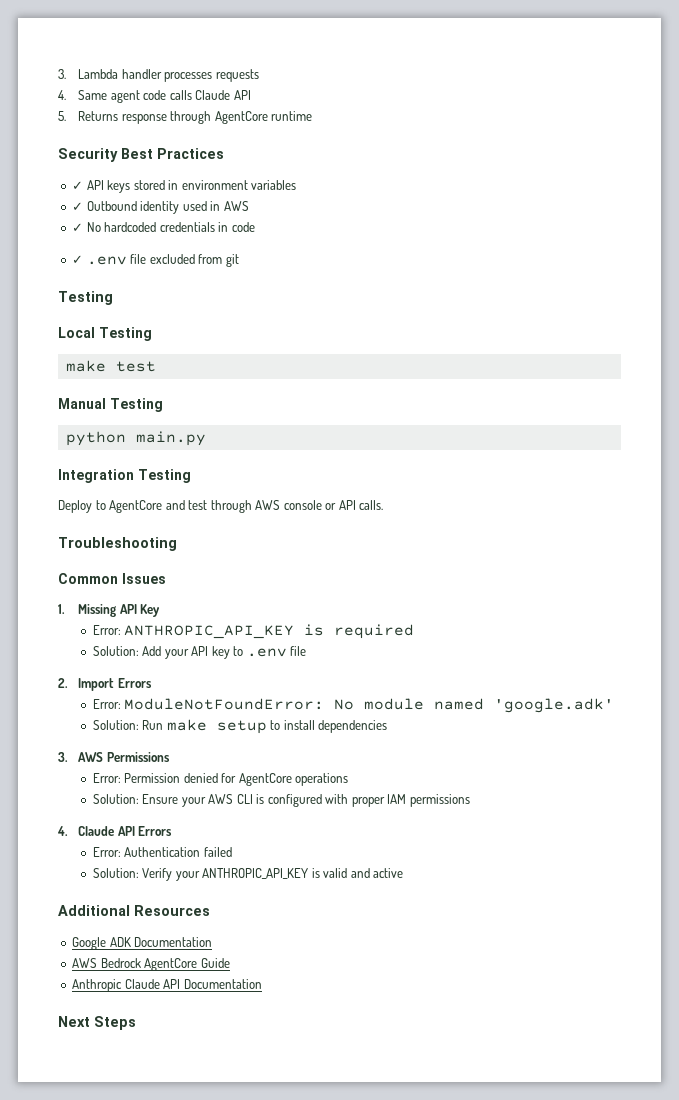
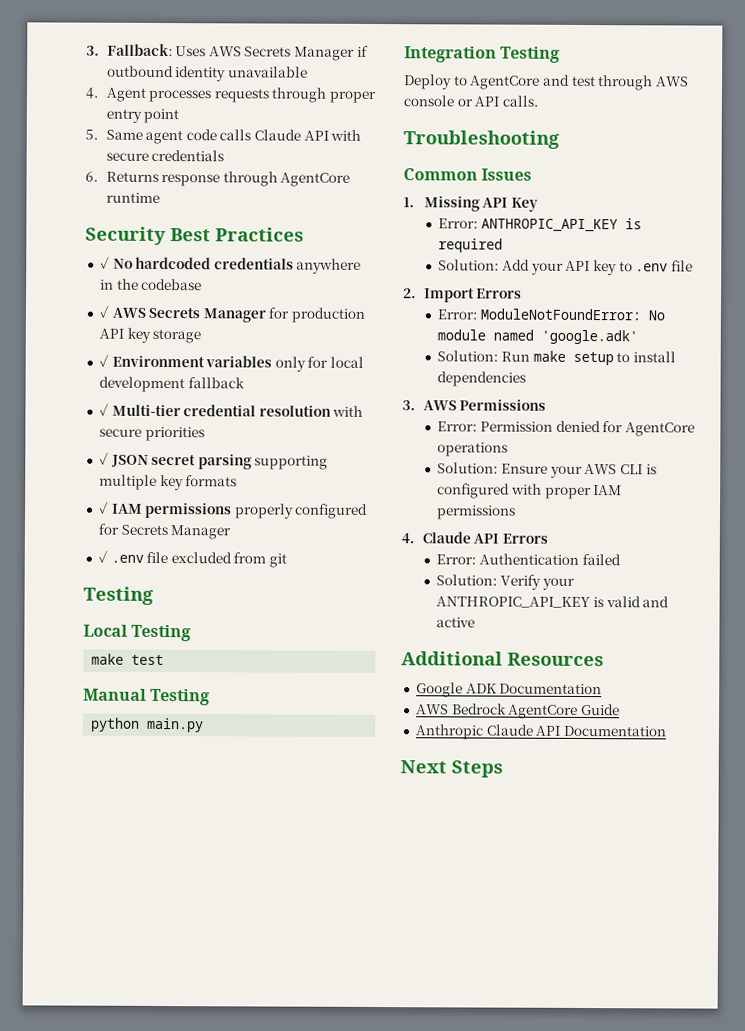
[58,69,259,82] [58,90,66,100] 3. Lambda handler processes requests // 4. -> [86,43,369,61] [106,65,308,82] [85,87,378,104] [105,108,180,124] [85,129,98,140] 3. Fallback: Uses AWS Secrets Manager if outbound identity unavailable // 4. Agent processes requests through proper entry point // 5.
[58,111,66,121] // 5. -> [330,129,362,141] [105,149,225,162] [85,171,98,182] with secure credentials // 6.
[86,180,297,193] [72,201,249,214] [72,222,255,232] API keys stored in environment variables // ✓ Outbound identity used in AWS // ✓ No hardcoded credentials in code -> [112,256,362,274] [99,278,203,291] [98,305,366,323] [98,327,202,344] [98,354,365,372] [98,376,245,393] [98,403,364,417] [98,426,205,442] [98,452,329,470] [98,474,238,491] [98,501,369,519] [97,523,232,540] No hardcoded credentials anywhere in the codebase // ✓ AWS Secrets Manager for production API key storage // ✓ Environment variables only for local development fallback // ✓ Multi-tier credential resolution with secure priorities // ✓ JSON secret parsing supporting multiple key formats // ✓ IAM permissions properly configured for Secrets Manager

